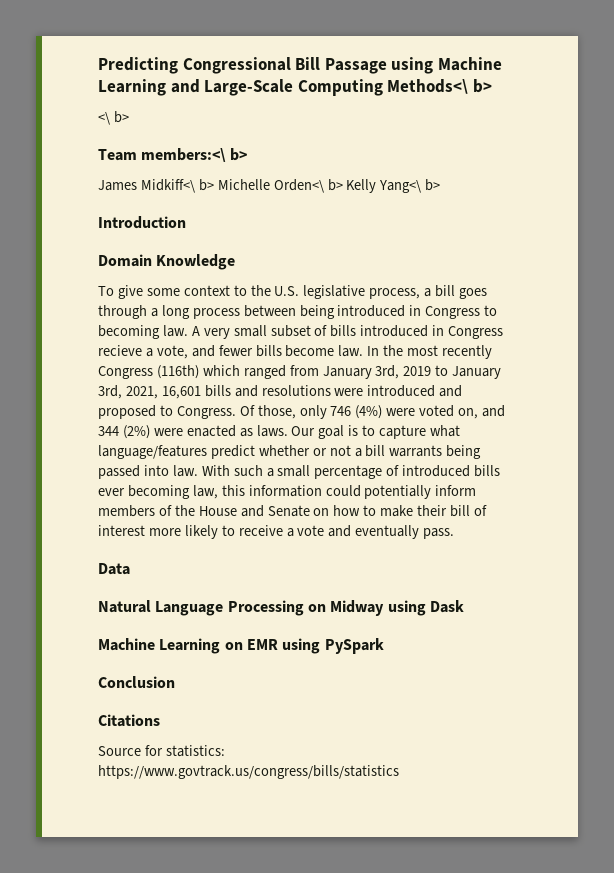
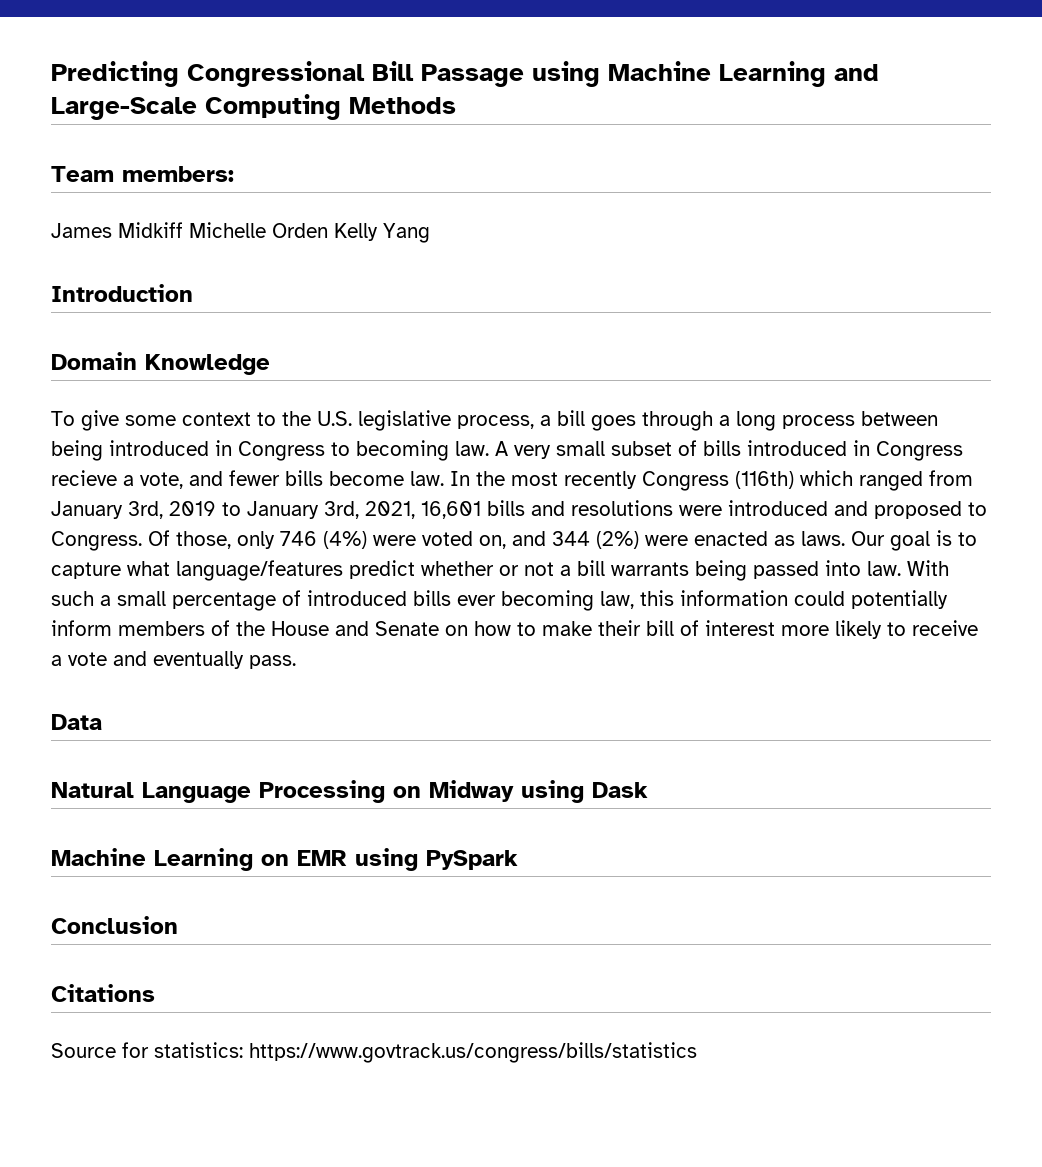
[387,79,492,94] [98,111,129,125] Methods<\ b> // <\ b> -> [349,97,456,114] Methods
[141,148,247,162] members:<\ b> -> [122,166,234,182] members:
[140,179,441,193] Midkiff<\ b> Michelle Orden<\ b> Kelly Yang<\ b> -> [118,222,430,243] Midkiff Michelle Orden Kelly Yang

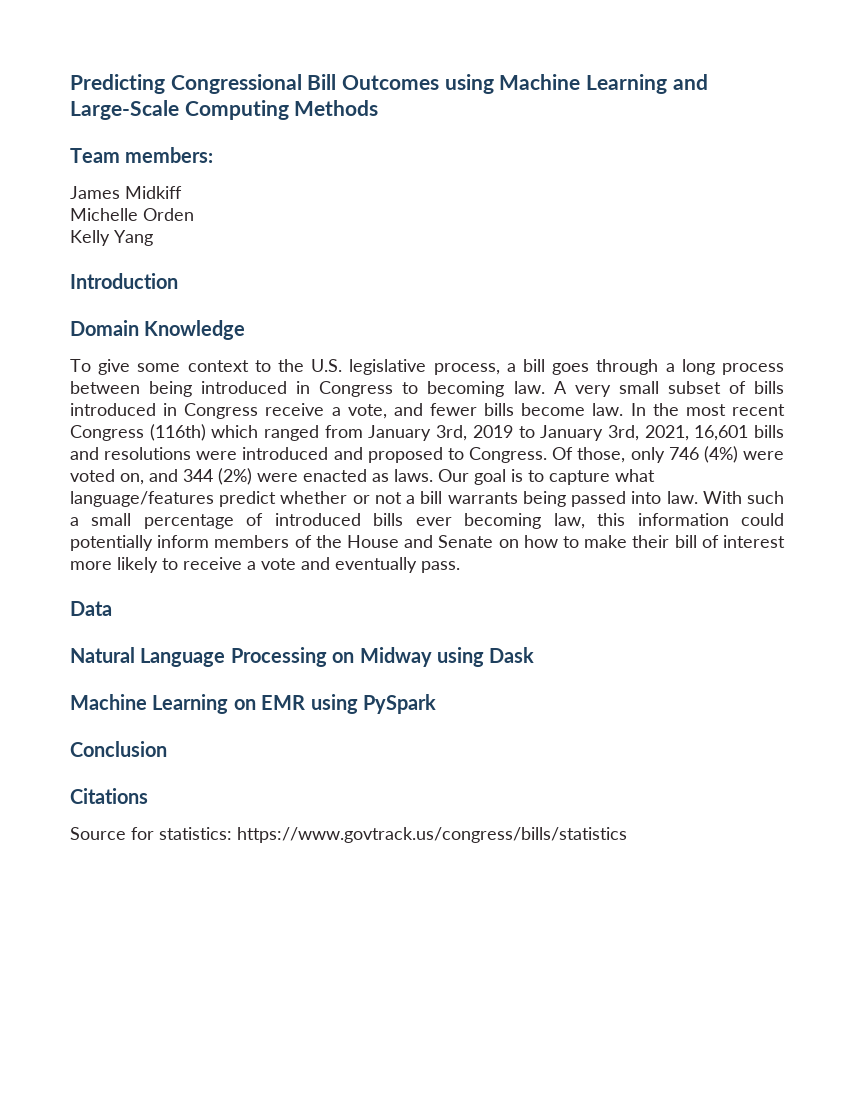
[421,64,524,87] Passage -> [342,75,440,90] Outcomes
(183, 230) none -> (182, 192) //
(328, 230) none -> (194, 214) //
[51,470,117,486] recieve -> [265,403,325,416] receive
[564,471,637,489] recently -> [732,404,785,416] recent

